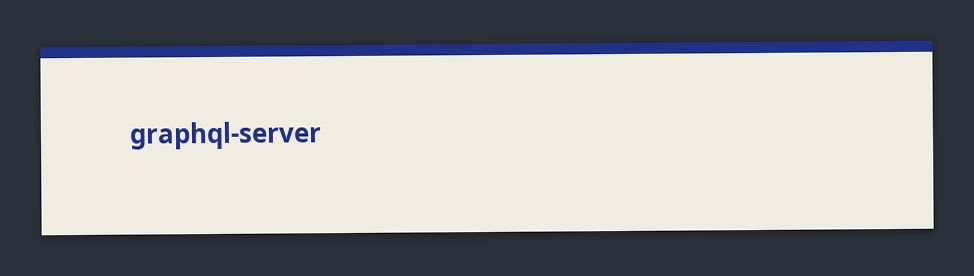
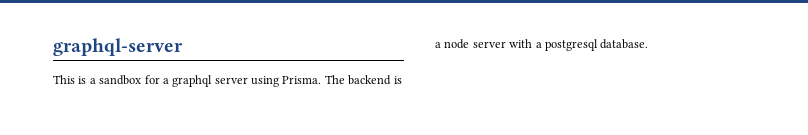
(322, 135) none -> [53,75,402,87] [435,39,649,51] // This is a sandbox for a graphql server using Prisma. The backend is a node server with a postgresql database.

